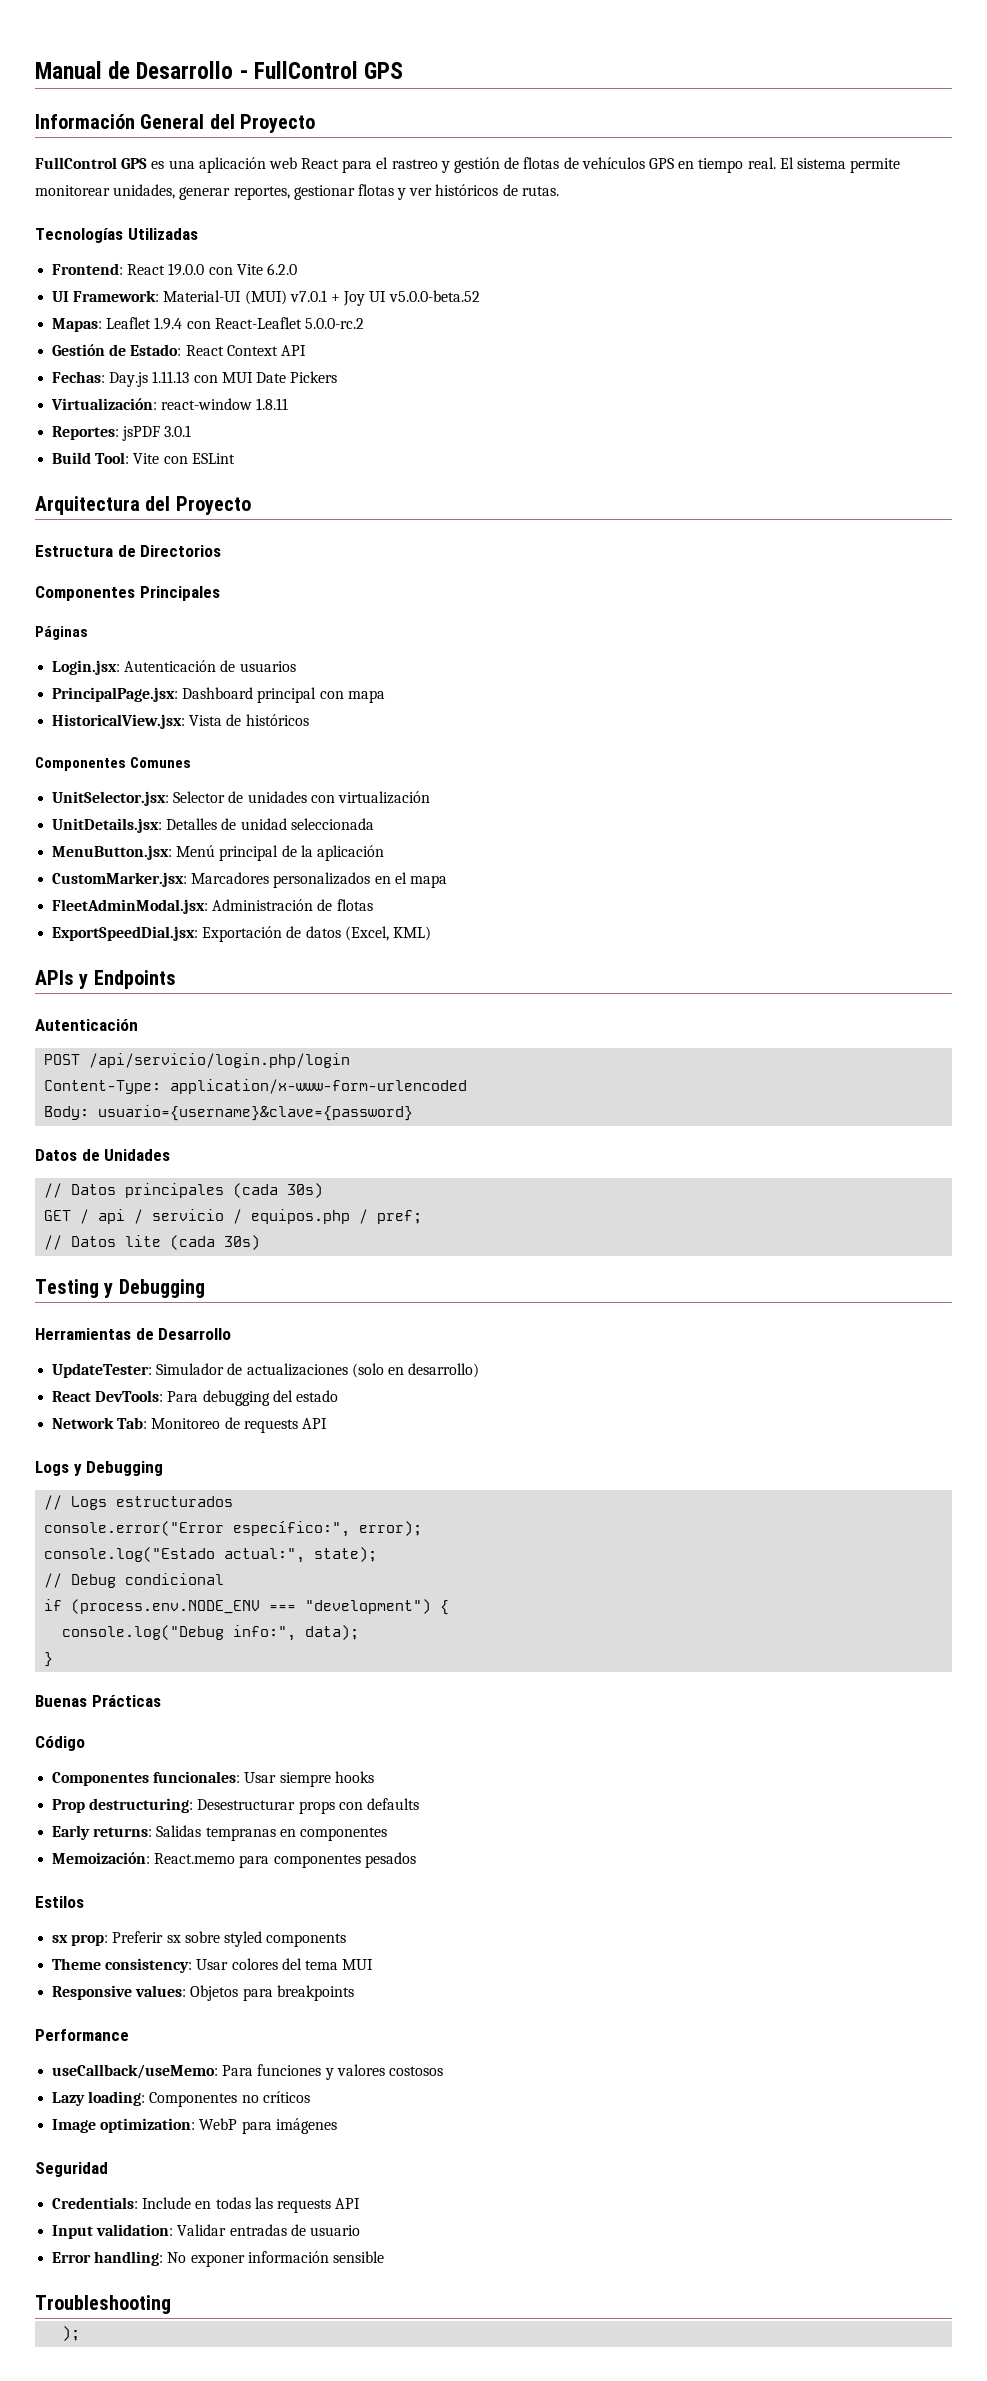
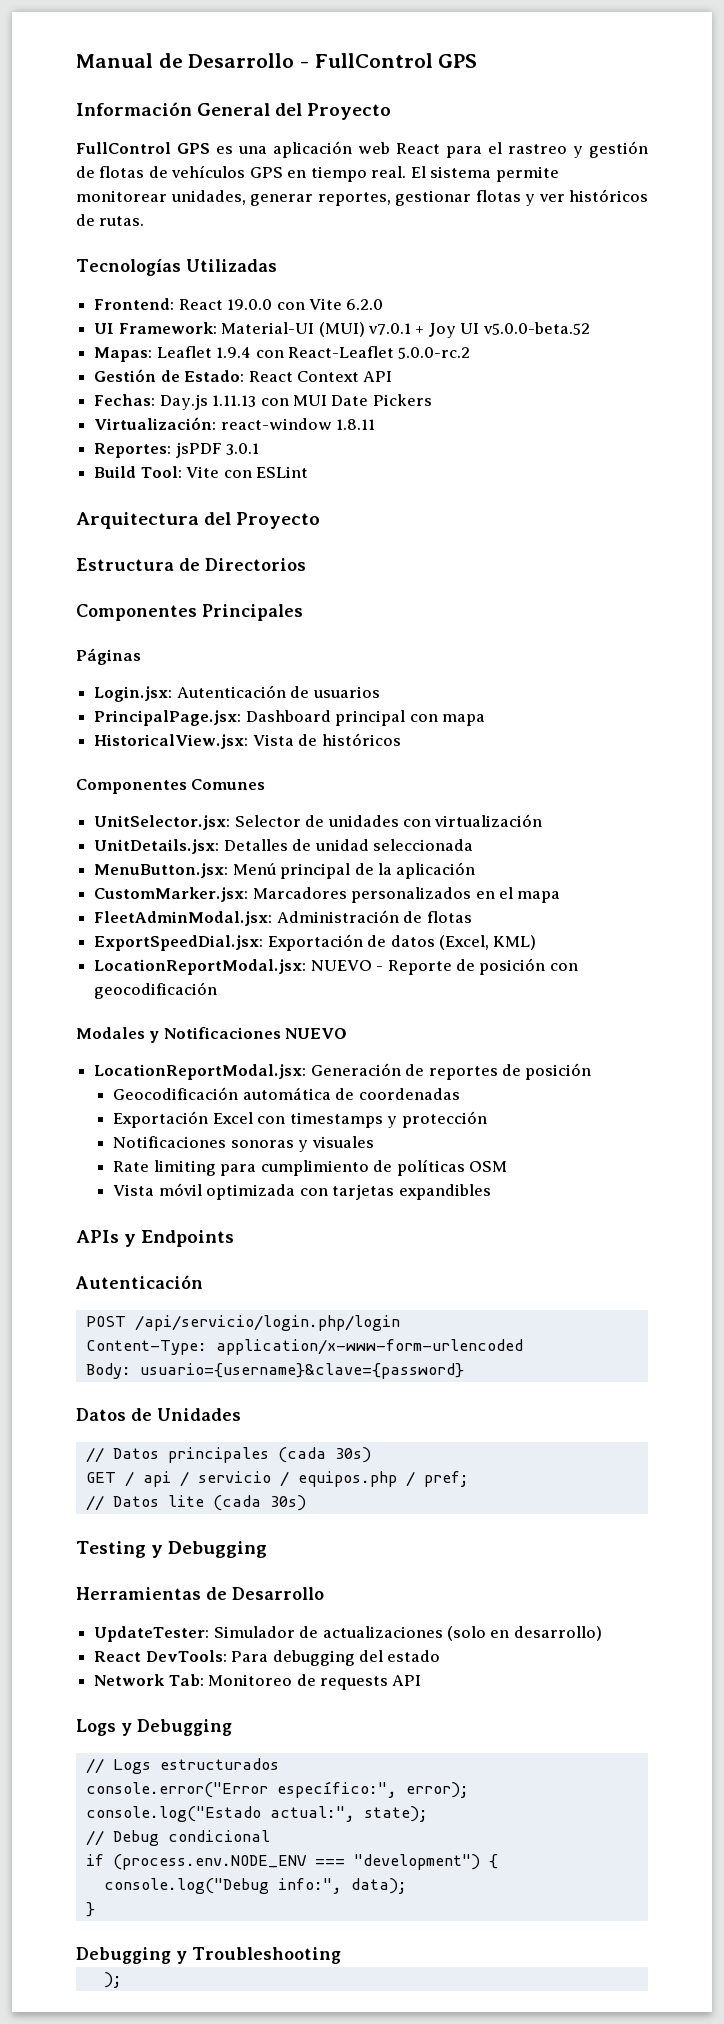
(431, 933) none -> [94,958,578,975] [94,982,218,999] [76,1027,348,1043] [94,1063,592,1080] [113,1087,460,1100] [113,1111,487,1128] [113,1136,374,1152] [113,1159,508,1176] [113,1183,491,1200] // LocationReportModal.jsx: NUEVO - Reporte de posición con geocodificación // Modales y Notificaciones NUEVO // LocationReportModal.jsx: Generación de reportes de posición // Geocodificación automática de coordenadas // Exportación Excel con timestamps y protección // Notificaciones sonoras y visuales // Rate limiting para cumplimiento de políticas OSM // Vista móvil optimizada con tarjetas expandibles
[35,1695,161,1707] [35,1736,85,1751] [52,1771,374,1787] [52,1798,419,1814] [52,1825,387,1841] [52,1852,416,1868] [35,1896,84,1908] [52,1931,347,1947] [52,1958,374,1973] [52,1985,354,2001] [35,2029,129,2041] [52,2064,443,2080] [52,2091,310,2107] [52,2118,337,2134] [35,2162,108,2177] [52,2197,361,2213] [52,2224,360,2239] [52,2251,384,2267] Buenas Prácticas // Código // Componentes funcionales: Usar siempre hooks // Prop destructuring: Desestructurar props con defaults // Early returns: Salidas tempranas en componentes // Memoización: React.memo para componentes pesados // Estilos // sx prop: Preferir sx sobre styled components // Theme consistency: Usar colores del tema MUI // Responsive values: Objetos para breakpoints // Performance // useCallback/useMemo: Para funciones y valores costosos // Lazy loading: Componentes no críticos // Image optimization: WebP para imágenes // Seguridad // Credentials: Include en todas las requests API // Input validation: Validar entradas de usuario // Error handling: No exponer información sensible // -> [76,1947,187,1964] Debugging y

